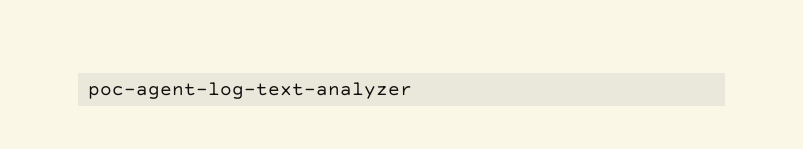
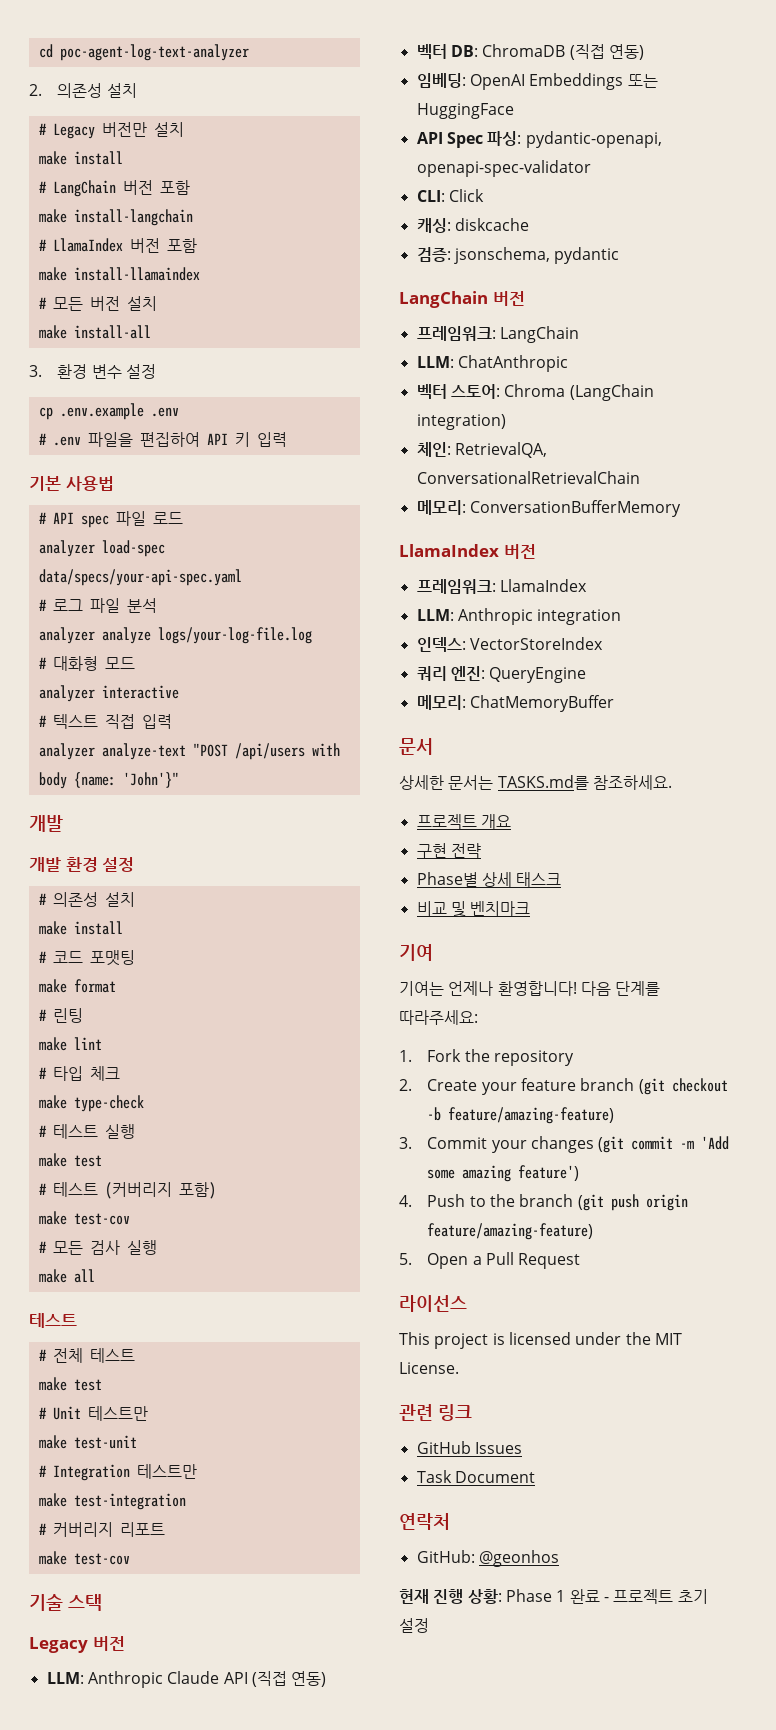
(87, 90) none -> [38,44,53,58] cd
(412, 90) none -> [29,83,137,98] [38,122,184,139] [38,151,123,165] [38,180,190,197] [38,209,193,226] [38,238,197,253] [38,267,200,281] [38,296,157,311] [38,325,151,339] [29,364,156,379] [38,403,179,420] [38,432,287,447] [29,476,114,491] [38,511,183,528] [38,540,165,557] [38,569,242,586] [38,598,157,613] [38,627,312,644] [38,656,135,671] [38,685,179,702] [38,714,172,729] [38,743,340,760] [38,772,179,789] [29,815,63,832] [29,857,135,872] [38,892,135,907] [38,921,123,935] [38,950,135,966] [38,979,116,993] [38,1008,83,1023] [38,1037,102,1051] [38,1066,120,1081] [38,1095,144,1112] [38,1124,135,1139] [38,1153,102,1167] [38,1182,216,1199] [38,1211,130,1225] [38,1240,157,1255] [38,1269,95,1283] [29,1313,77,1328] [38,1348,135,1363] [38,1377,102,1391] [38,1406,148,1421] [38,1435,137,1449] [38,1464,197,1481] [38,1493,186,1510] [38,1522,165,1537] [38,1551,130,1565] [29,1594,102,1611] [29,1636,125,1653] [46,1671,327,1688] [416,44,644,60] [416,73,658,90] [416,103,514,119] [416,131,662,148] [416,160,591,177] [416,189,484,202] [416,218,529,233] [416,247,620,264] [399,291,525,308] [416,326,579,343] [416,355,568,372] [416,384,654,401] [416,414,506,430] [416,442,547,458] [416,471,640,484] [416,500,681,517] [399,544,536,559] [416,579,587,594] [416,608,622,625] [416,637,603,652] [416,666,587,683] [416,695,614,712] [399,738,433,755] [399,775,672,790] [416,814,511,829] [416,843,481,858] [416,872,562,887] [416,901,531,917] [399,944,433,961] [399,981,661,996] [399,1010,478,1025] [399,1049,574,1066] [399,1078,728,1095] [427,1107,615,1124] [399,1136,730,1153] [427,1165,580,1182] [399,1194,688,1211] [427,1223,594,1240] [399,1252,581,1269] [399,1295,467,1312] [399,1332,682,1349] [399,1362,459,1374] [399,1404,472,1421] [416,1441,522,1454] [416,1470,535,1483] [399,1513,450,1530] [416,1550,559,1567] [399,1589,708,1604] [399,1618,429,1633] // 2. 의존성 설치 // # Legacy 버전만 설치 // make install // # LangChain 버전 포함 // make install-langchain // # LlamaIndex 버전 포함 // make install-llamaindex // # 모든 버전 설치 // make install-all // 3. 환경 변수 설정 // cp .env.example .env // # .env 파일을 편집하여 API 키 입력 // 기본 사용법 // # API spec 파일 로드 // analyzer load-spec data/specs/your-api-spec.yaml // # 로그 파일 분석 // analyzer analyze logs/your-log-file.log // # 대화형 모드 // analyzer interactive // # 텍스트 직접 입력 // analyzer analyze-text "POST /api/users with body {name: 'John'}" // 개발 // 개발 환경 설정 // # 의존성 설치 // make install // # 코드 포맷팅 // make format // # 린팅 // make lint // # 타입 체크 // make type-check // # 테스트 실행 // make test // # 테스트 (커버리지 포함) // make test-cov // # 모든 검사 실행 // make all // 테스트 // # 전체 테스트 // make test // # Unit 테스트만 // make test-unit // # Integration 테스트만 // make test-integration // # 커버리지 리포트 // make test-cov // 기술 스택 // Legacy 버전 // LLM: Anthropic Claude API (직접 연동) // 벡터 DB: ChromaDB (직접 연동) // 임베딩: OpenAI Embeddings 또는 HuggingFace // API Spec 파싱: pydantic-openapi, openapi-spec-validator // CLI: Click // 캐싱: diskcache // 검증: jsonschema, pydantic // LangChain 버전 // 프레임워크: LangChain // LLM: ChatAnthropic // 벡터 스토어: Chroma (LangChain integration) // 체인: RetrievalQA, ConversationalRetrievalChain // 메모리: ConversationBufferMemory // LlamaIndex 버전 // 프레임워크: LlamaIndex // LLM: Anthropic integration // 인덱스: VectorStoreIndex // 쿼리 엔진: QueryEngine // 메모리: ChatMemoryBuffer // 문서 // 상세한 문서는 TASKS.md를 참조하세요. // 프로젝트 개요 // 구현 전략 // Phase별 상세 태스크 // 비교 및 벤치마크 // 기여 // 기여는 언제나 환영합니다! 다음 단계를 따라주세요: // 1. Fork the repository // 2. Create your feature branch (git checkout -b feature/amazing-feature) // 3. Commit your changes (git commit -m 'Add some amazing feature') // 4. Push to the branch (git push origin feature/amazing-feature) // 5. Open a Pull Request // 라이선스 // This project is licensed under the MIT License. // 관련 링크 // GitHub Issues // Task Document // 연락처 // GitHub: @geonhos // 현재 진행 상황: Phase 1 완료 - 프로젝트 초기 설정

